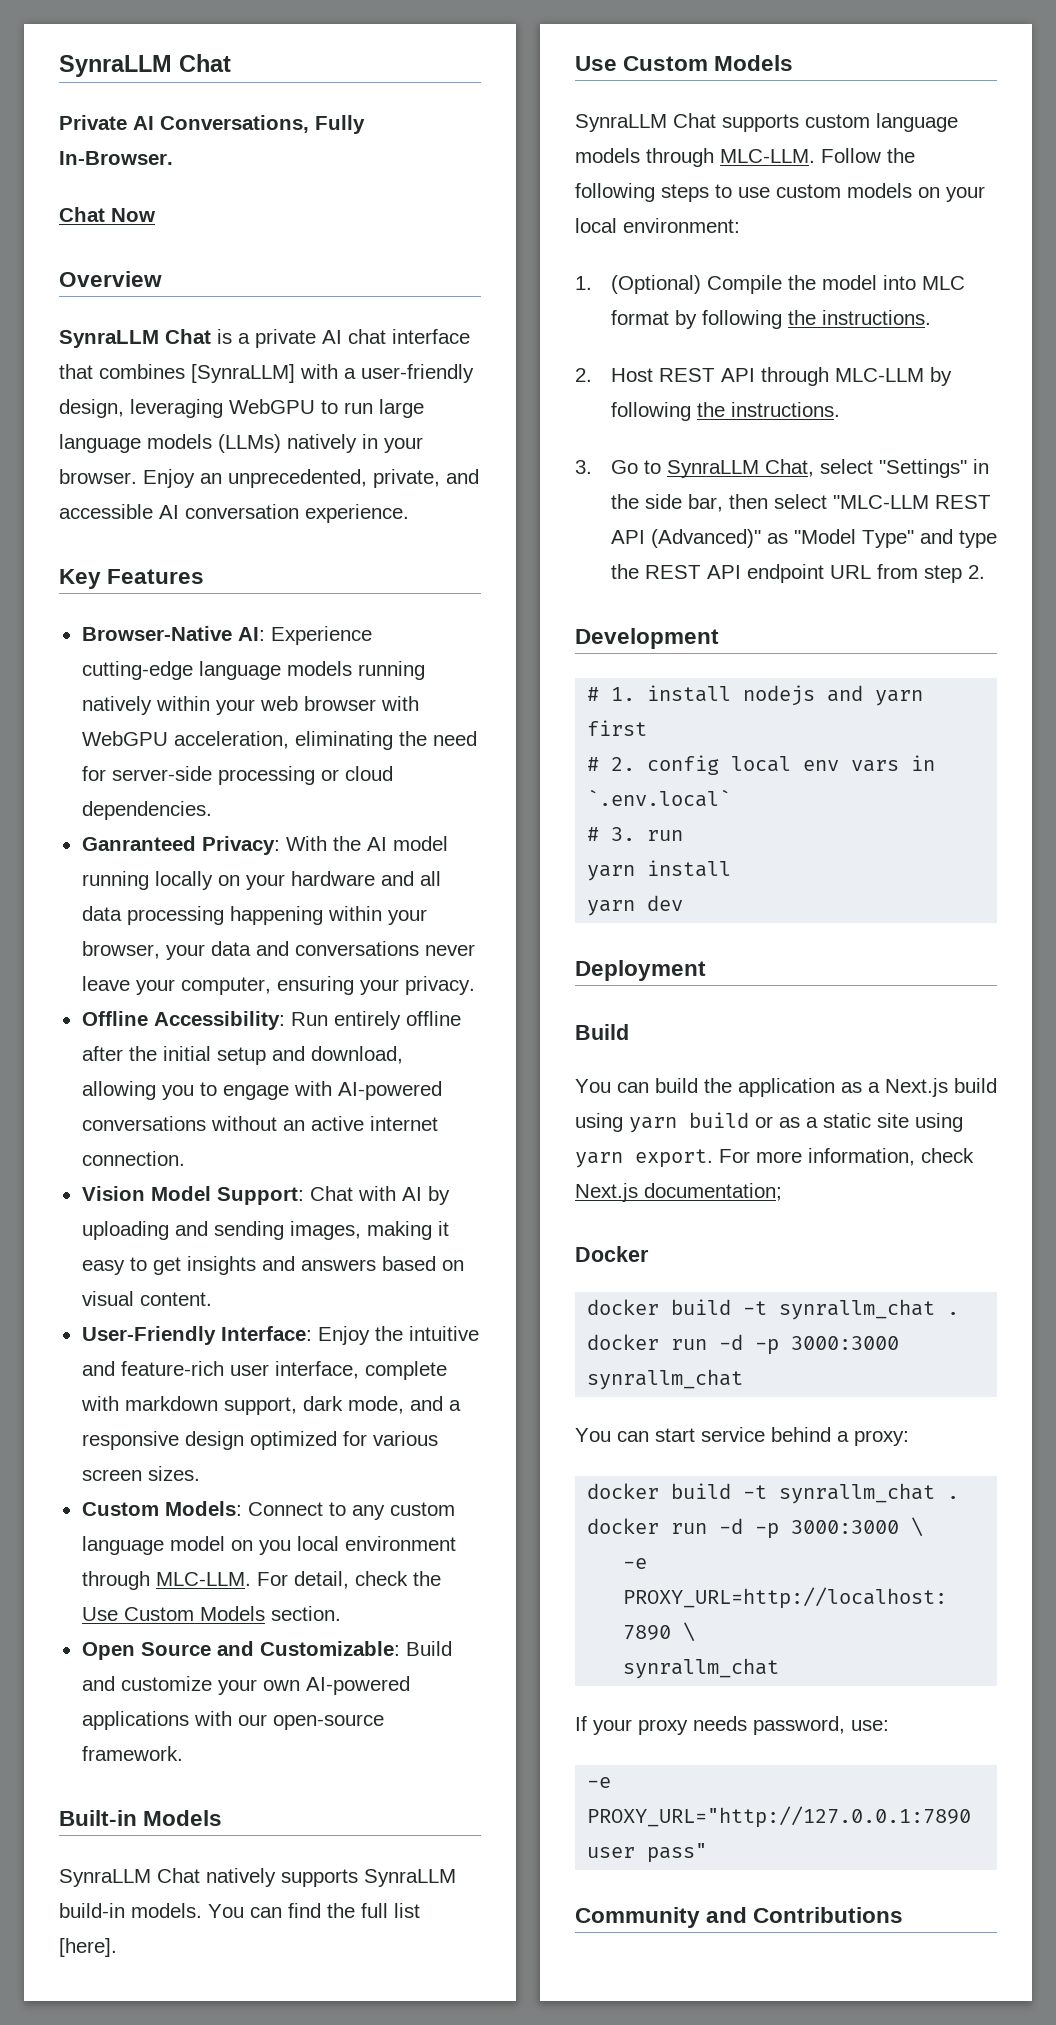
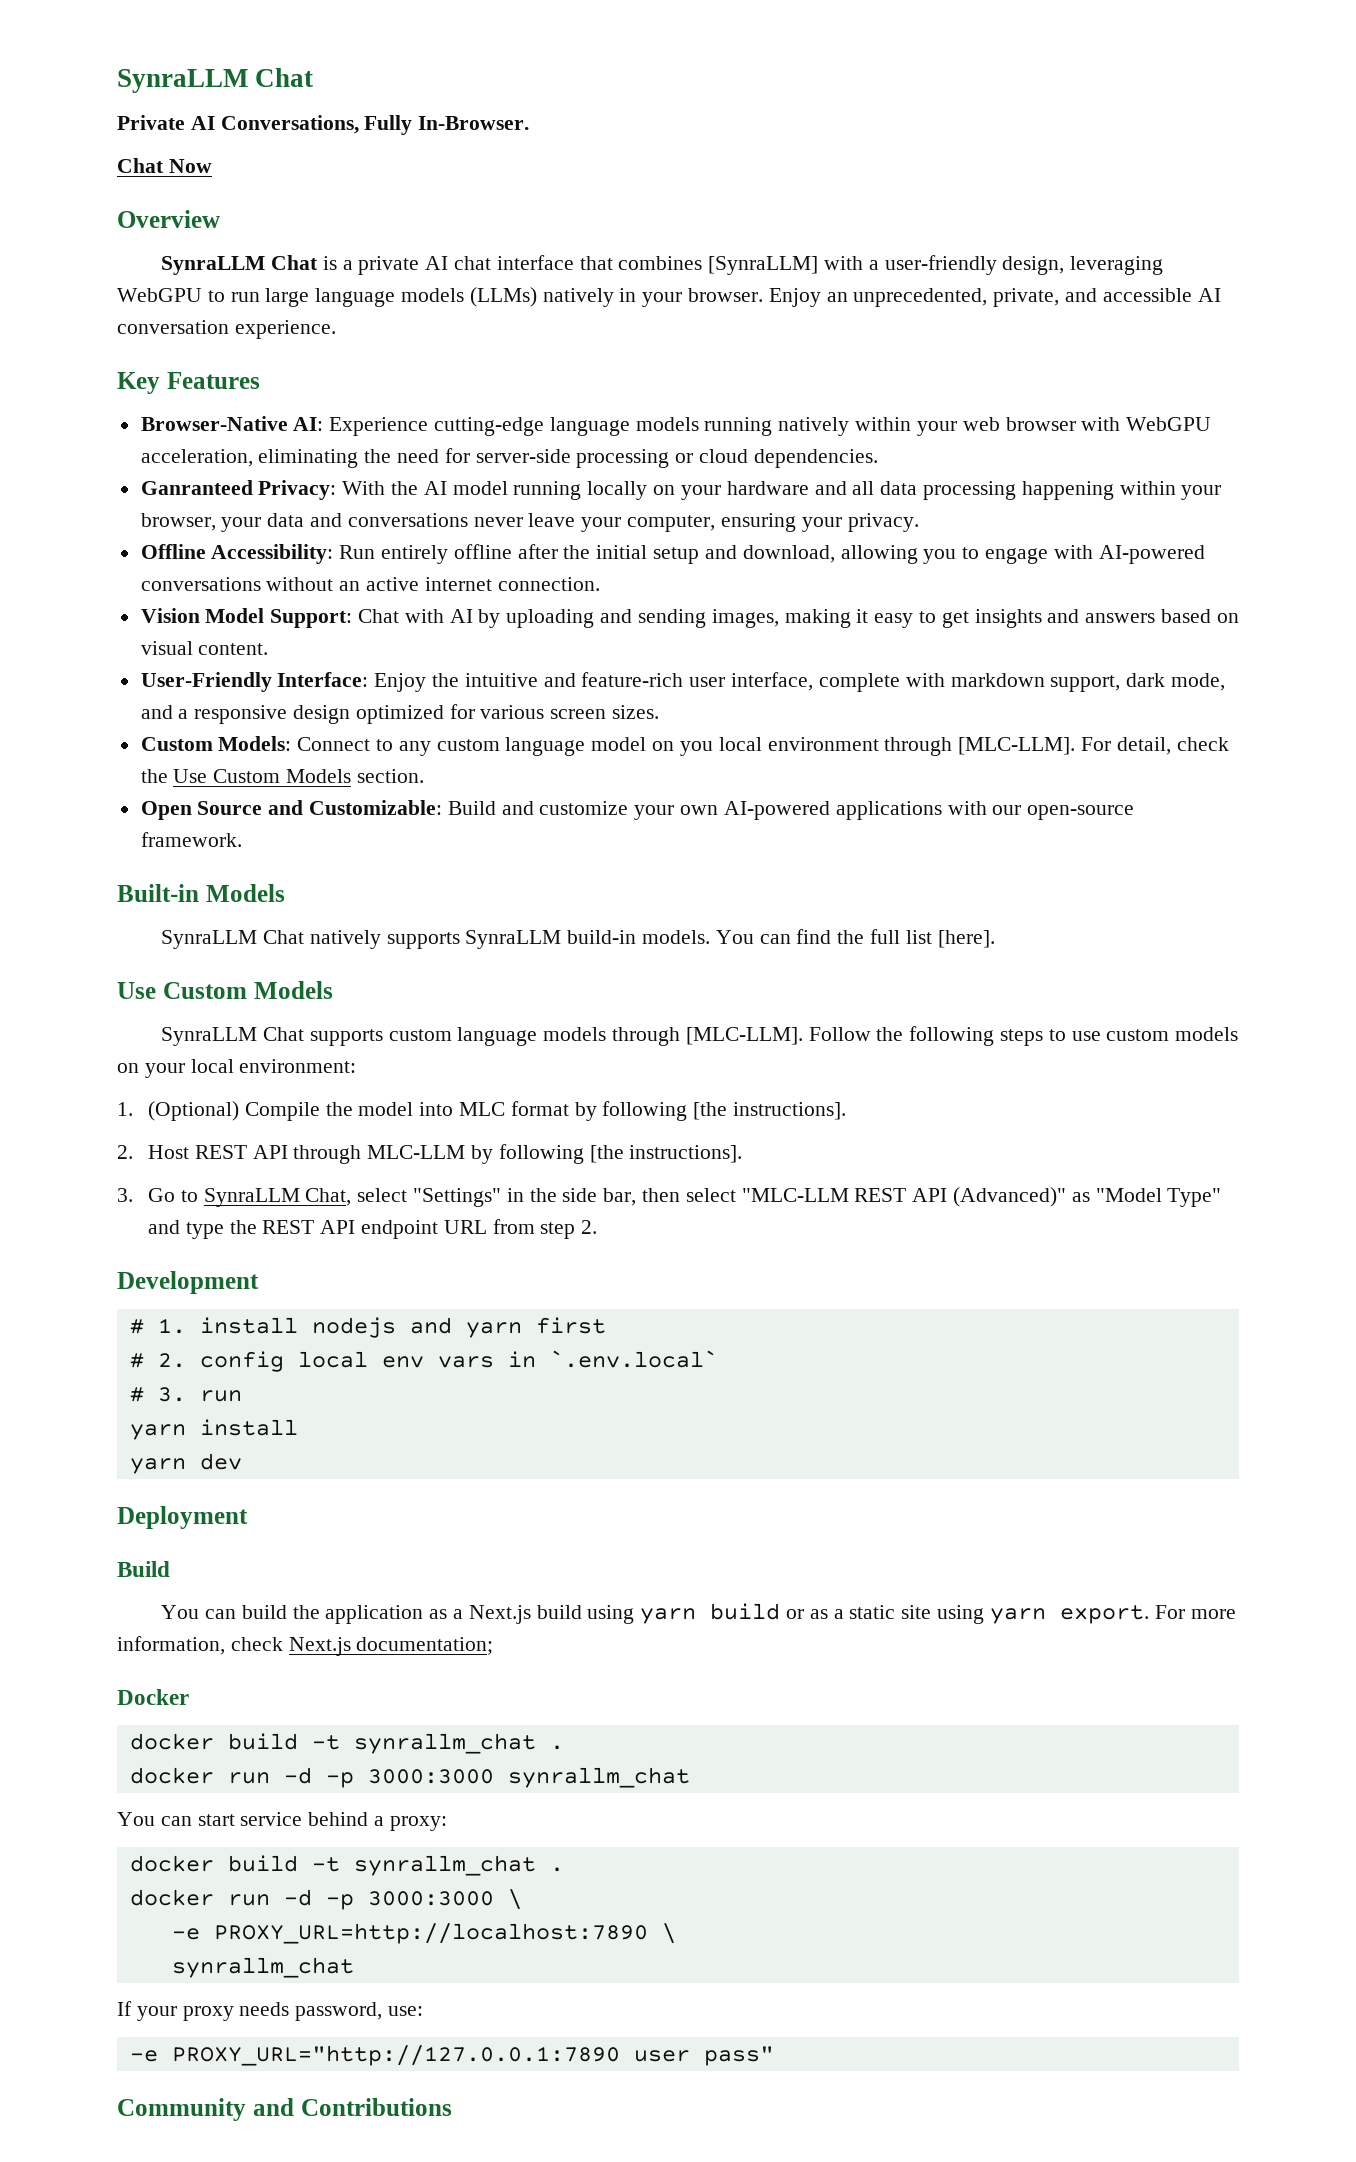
[155,1572,251,1586] MLC-LLM. -> [958,737,1076,755] [MLC-LLM].
[720,149,815,163] MLC-LLM. -> [685,1027,803,1045] [MLC-LLM].
[787,310,931,325] the instructions. -> [693,1102,847,1120] [the instructions].
[696,402,840,417] the instructions. -> [589,1145,743,1163] [the instructions].

